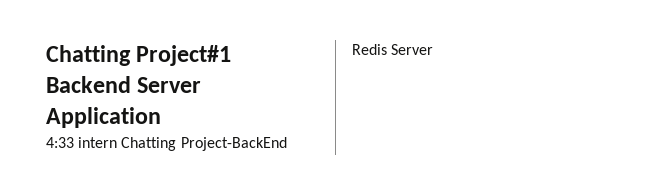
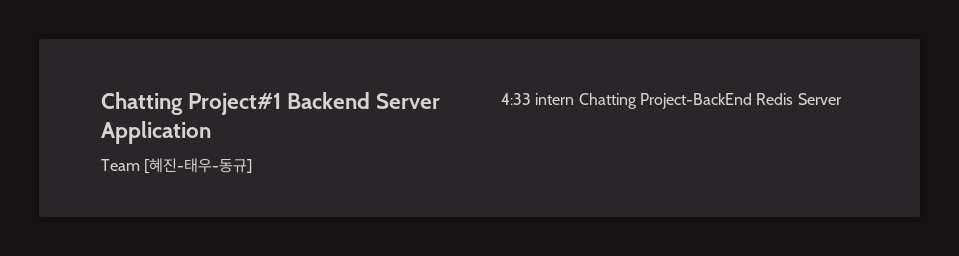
(161, 117) none -> [101,158,253,174] // Team [혜진-태우-동규]

